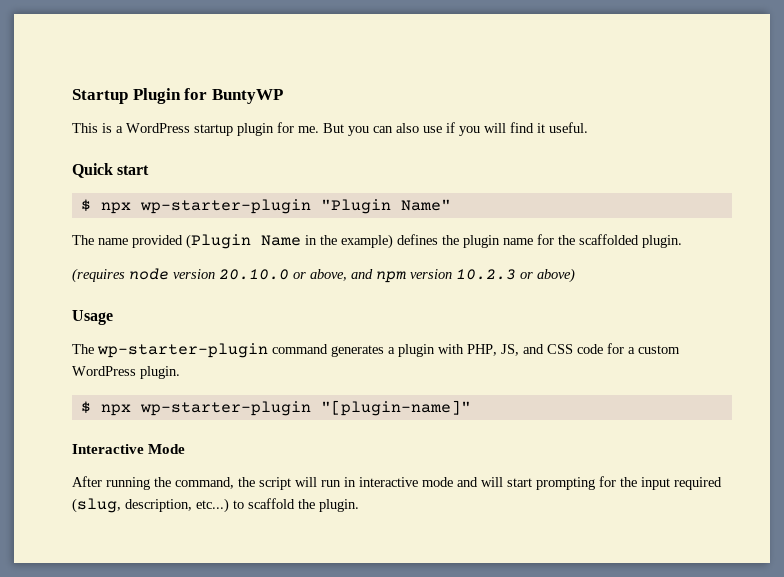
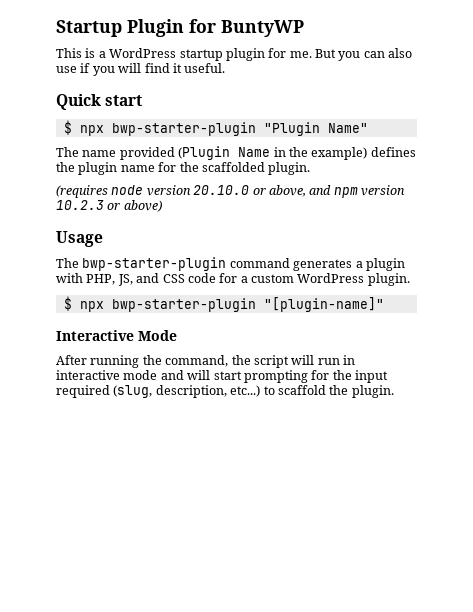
[139,199,311,214] wp-starter-plugin -> [111,122,256,136] bwp-starter-plugin
[97,343,268,358] wp-starter-plugin -> [82,257,227,271] bwp-starter-plugin
[139,401,311,416] wp-starter-plugin -> [111,298,256,312] bwp-starter-plugin

